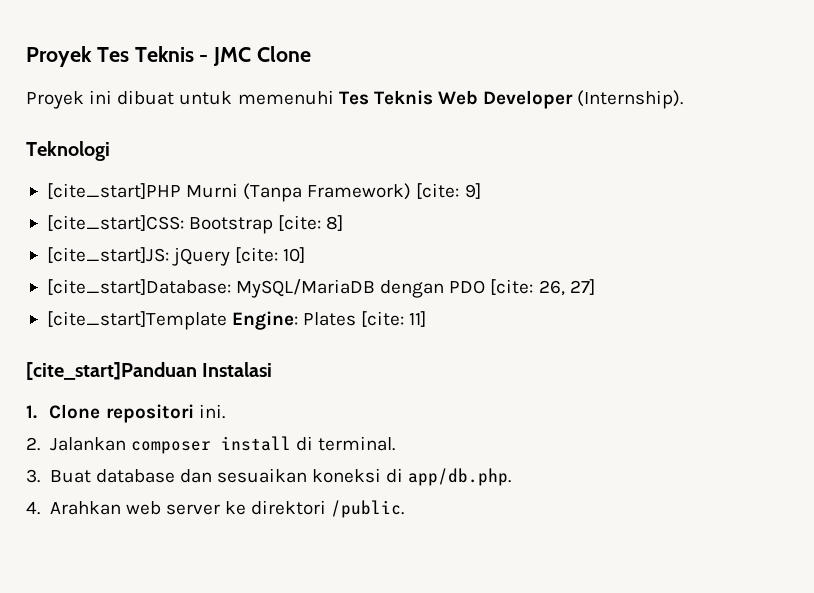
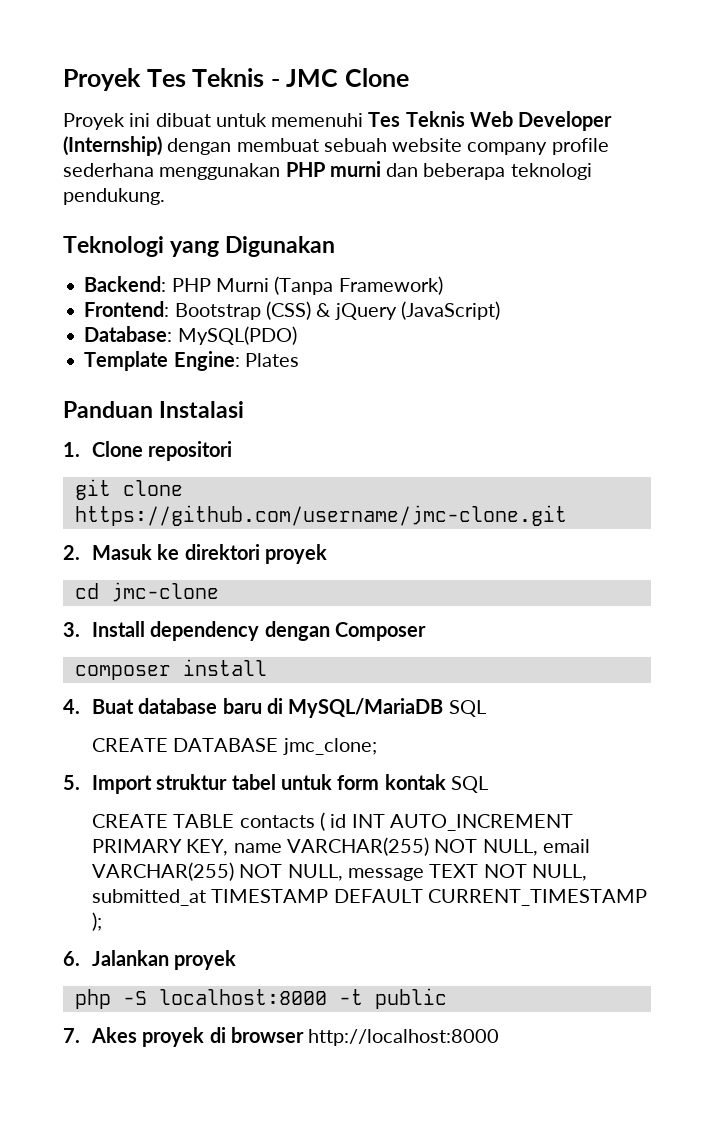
[577,90,684,109] [26,141,110,161] [46,183,481,202] [46,215,344,234] [46,247,306,266] [46,279,595,298] [46,311,227,330] (Internship). // Teknologi // [cite_start]PHP Murni (Tanpa Framework) [cite: 9] // [cite_start]CSS: Bootstrap [cite: 8] // [cite_start]JS: jQuery [cite: 10] // [cite_start]Database: MySQL/MariaDB dengan PDO [cite: 26, 27] // [cite_start]Template -> [63,136,609,156] [63,161,592,180] [63,188,165,205] [63,236,336,257] [84,276,443,295] [84,301,500,320] [84,326,297,345] [84,351,169,371] (Internship) dengan membuat sebuah website company profile sederhana menggunakan PHP murni dan beberapa teknologi pendukung. // Teknologi yang Digunakan // Backend: PHP Murni (Tanpa Framework) // Frontend: Bootstrap (CSS) & jQuery (JavaScript) // Database: MySQL(PDO) // Template
[361,311,427,327] [26,362,197,380] [cite: 11] // [cite_start]Panduan -> [63,401,153,418] // Panduan
[198,404,225,419] [26,436,395,454] [26,468,512,486] [26,500,405,518] ini. // 2. Jalankan composer install di terminal. // 3. Buat database dan sesuaikan koneksi di app/db.php. // 4. Arahkan web server ke direktori /public. -> [74,479,183,500] [74,505,567,526] [63,544,328,564] [74,582,219,602] [63,621,427,641] [74,659,267,680] [63,698,486,718] [92,738,377,755] [63,774,488,794] [92,812,573,831] [92,837,590,856] [92,862,587,881] [92,889,648,906] [92,912,103,931] [63,950,237,970] [74,988,447,1009] [63,1027,500,1047] // git clone https://github.com/username/jmc-clone.git // 2. Masuk ke direktori proyek // cd jmc-clone // 3. Install dependency dengan Composer // composer install // 4. Buat database baru di MySQL/MariaDB SQL // CREATE DATABASE jmc_clone; // 5. Import struktur tabel untuk form kontak SQL // CREATE TABLE contacts ( id INT AUTO_INCREMENT PRIMARY KEY, name VARCHAR(255) NOT NULL, email VARCHAR(255) NOT NULL, message TEXT NOT NULL, submitted_at TIMESTAMP DEFAULT CURRENT_TIMESTAMP ); // 6. Jalankan proyek // php -S localhost:8000 -t public // 7. Akes proyek di browser http://localhost:8000

